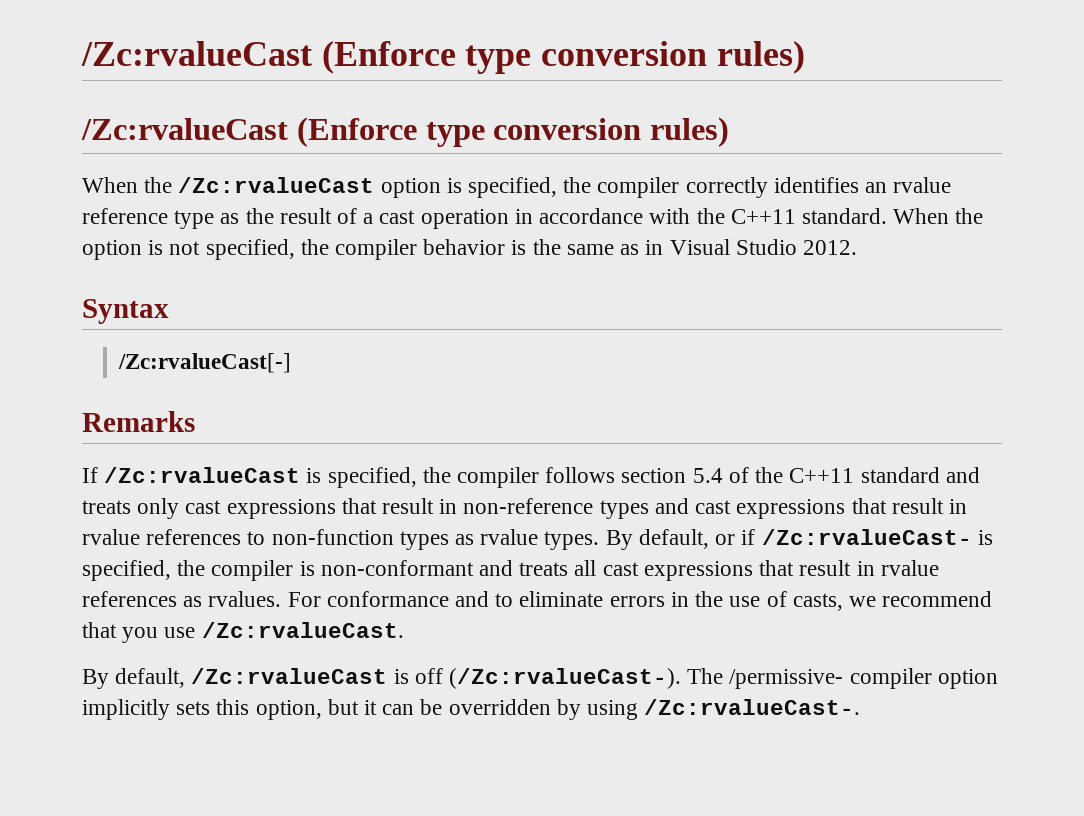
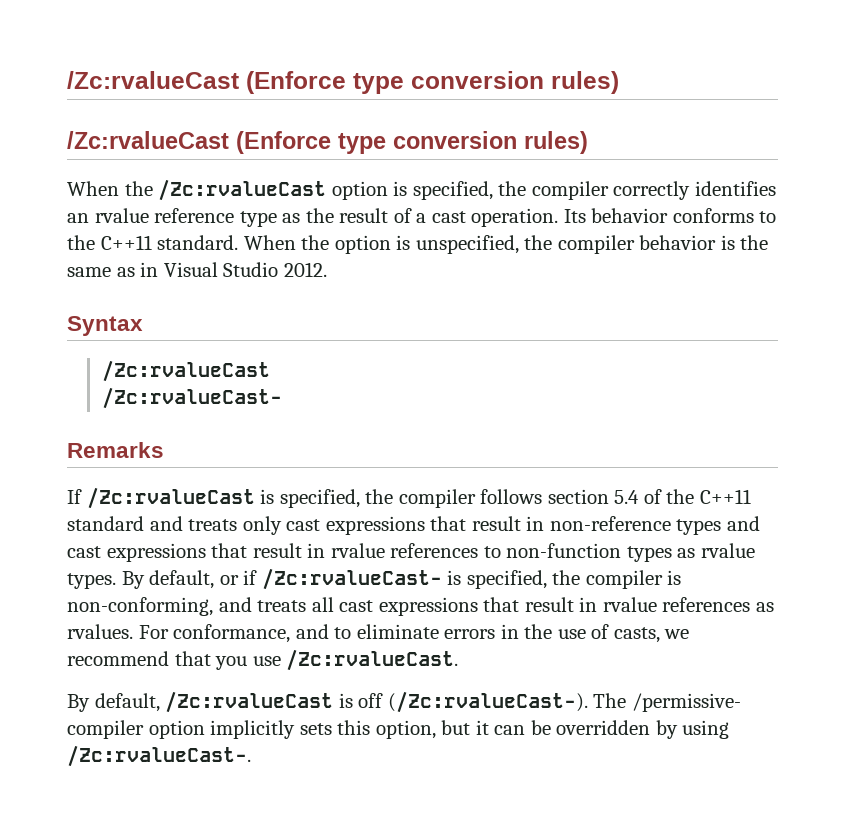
[420,208,691,229] operation in accordance with -> [471,208,777,227] operation. Its behavior conforms to
[169,239,295,260] not specified, -> [415,235,519,254] unspecified,
[118,353,292,373] /Zc:rvalueCast[-] -> [101,360,270,382] [101,387,282,409] /Zc:rvalueCast // /Zc:rvalueCast-
[320,560,474,576] non-conformant -> [67,597,213,616] non-conforming,
[326,591,449,607] conformance -> [173,624,291,643] conformance,

